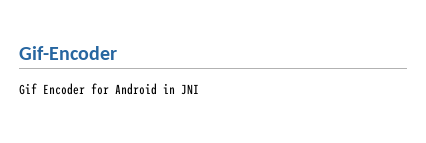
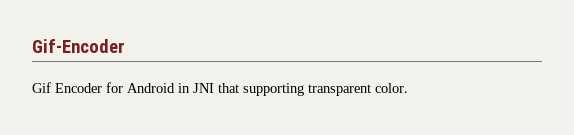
(199, 89) none -> [218,83,408,96] that supporting transparent color.

